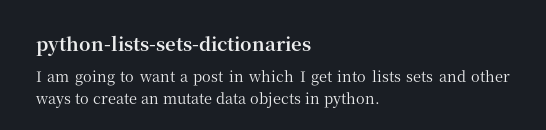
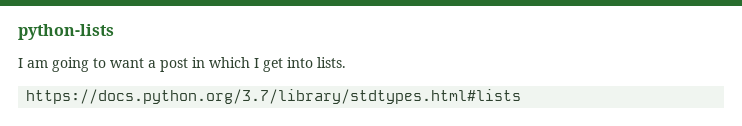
[36,35,311,56] python-lists-sets-dictionaries -> [18,24,114,40] python-lists
[371,70,510,82] [35,92,380,108] lists sets and other ways to create an mutate data objects in python. -> [317,57,346,68] [26,89,522,104] lists. // https://docs.python.org/3.7/library/stdtypes.html#lists

